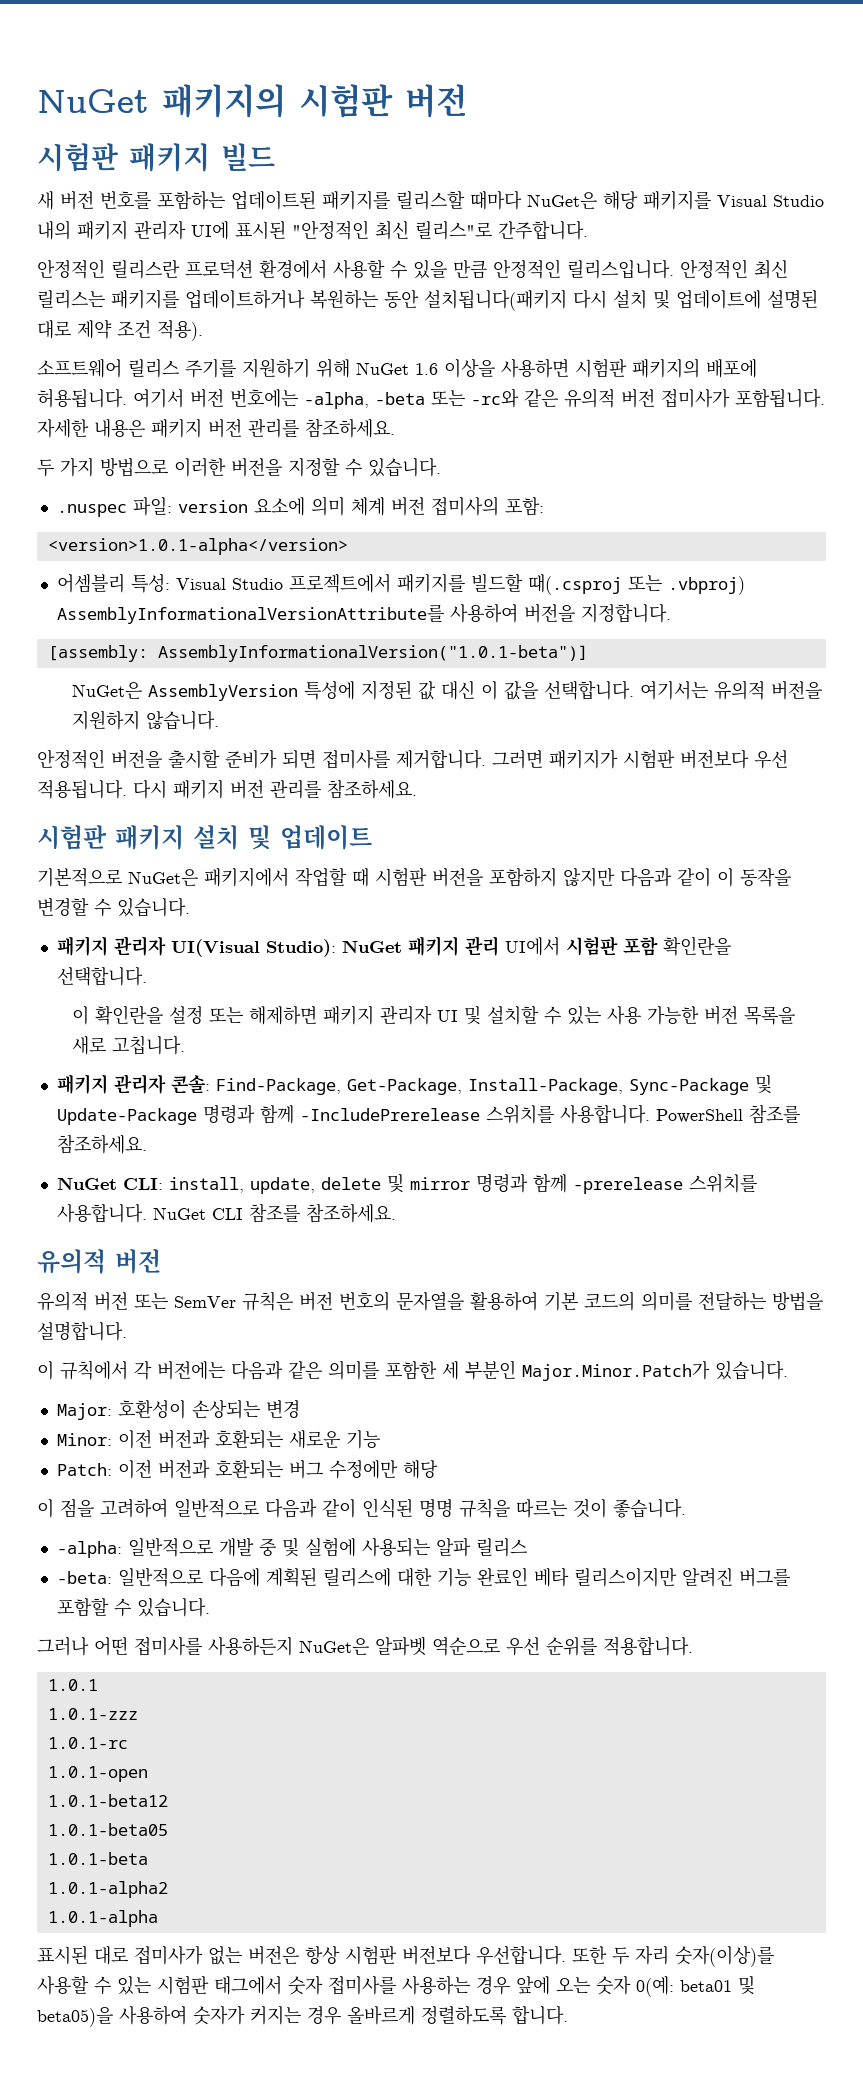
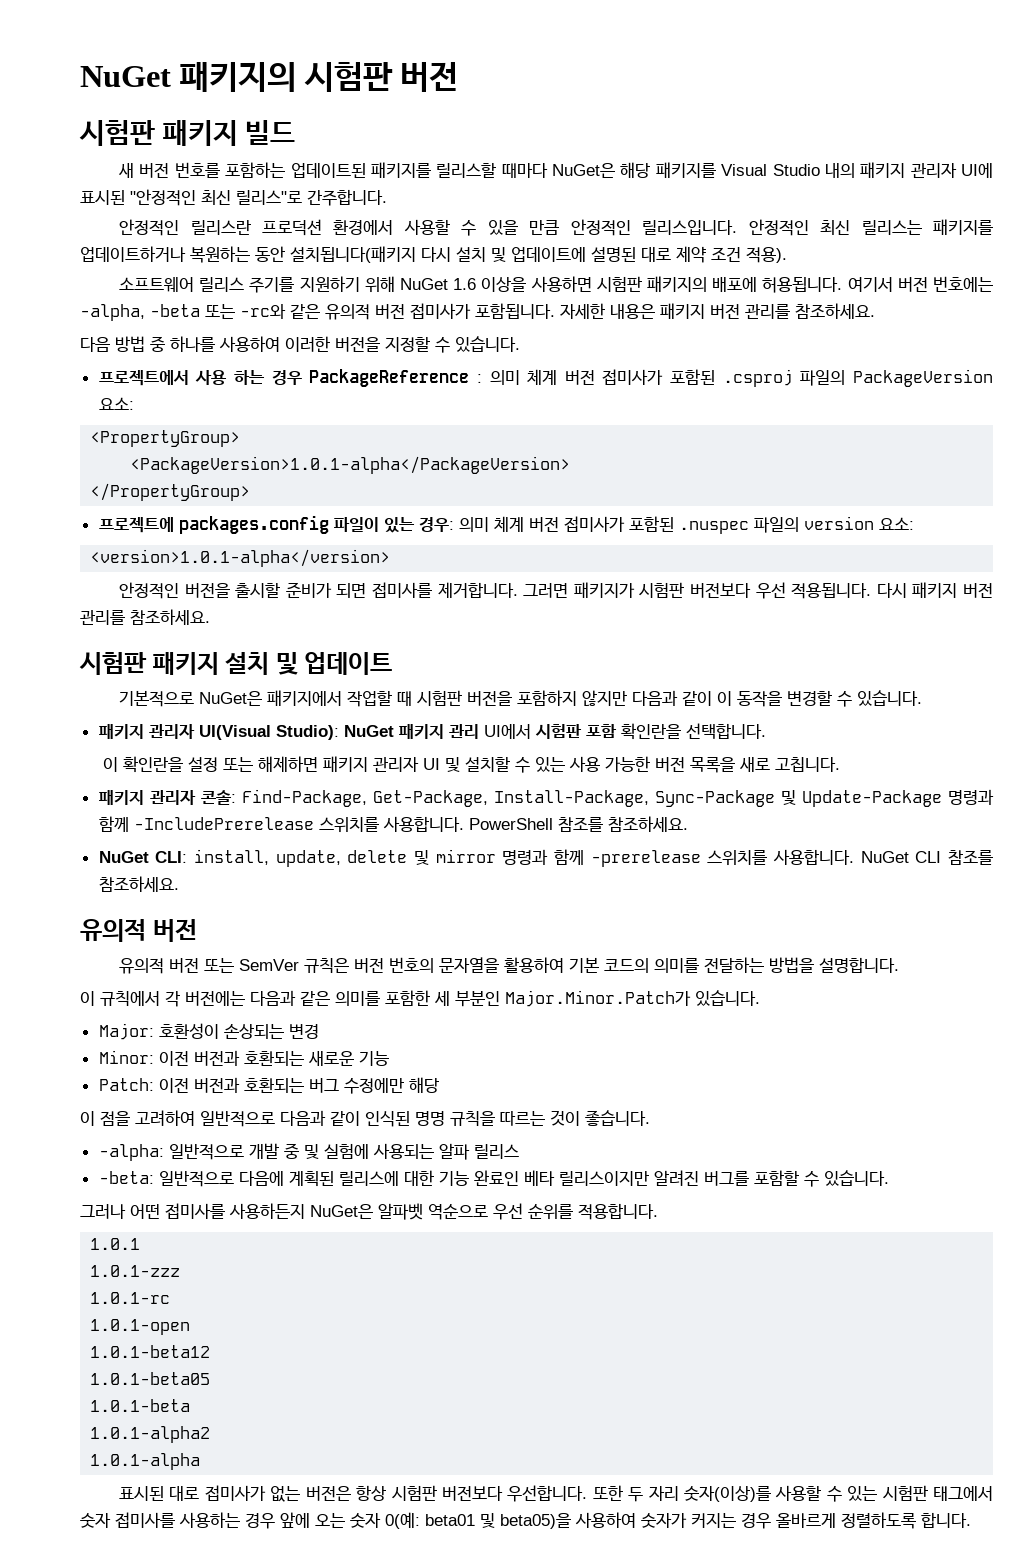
[37,457,168,477] 두 가지 방법으로 -> [80,336,280,352] 다음 방법 중 하나를 사용하여
[56,496,544,517] [47,538,348,555] [56,573,745,595] [56,603,671,624] [47,645,588,662] [71,680,822,701] [71,710,219,730] .nuspec 파일: version 요소에 의미 체계 버전 접미사의 포함: // <version>1.0.1-alpha</version> // 어셈블리 특성: Visual Studio 프로젝트에서 패키지를 빌드할 때(.csproj 또는 .vbproj) AssemblyInformationalVersionAttribute를 사용하여 버전을 지정합니다. // [assembly: AssemblyInformationalVersion("1.0.1-beta")] // NuGet은 AssemblyVersion 특성에 지정된 값 대신 이 값을 선택합니다. 여기서는 유의적 버전을 지원하지 않습니다. -> [98,369,993,387] [98,397,134,410] [90,430,241,447] [130,456,571,474] [90,483,251,501] [98,515,914,534] [90,549,391,567] 프로젝트에서 사용 하는 경우 PackageReference : 의미 체계 버전 접미사가 포함된 .csproj 파일의 PackageVersion 요소: // <PropertyGroup> // <PackageVersion>1.0.1-alpha</PackageVersion> // </PropertyGroup> // 프로젝트에 packages.config 파일이 있는 경우: 의미 체계 버전 접미사가 포함된 .nuspec 파일의 version 요소: // <version>1.0.1-alpha</version>

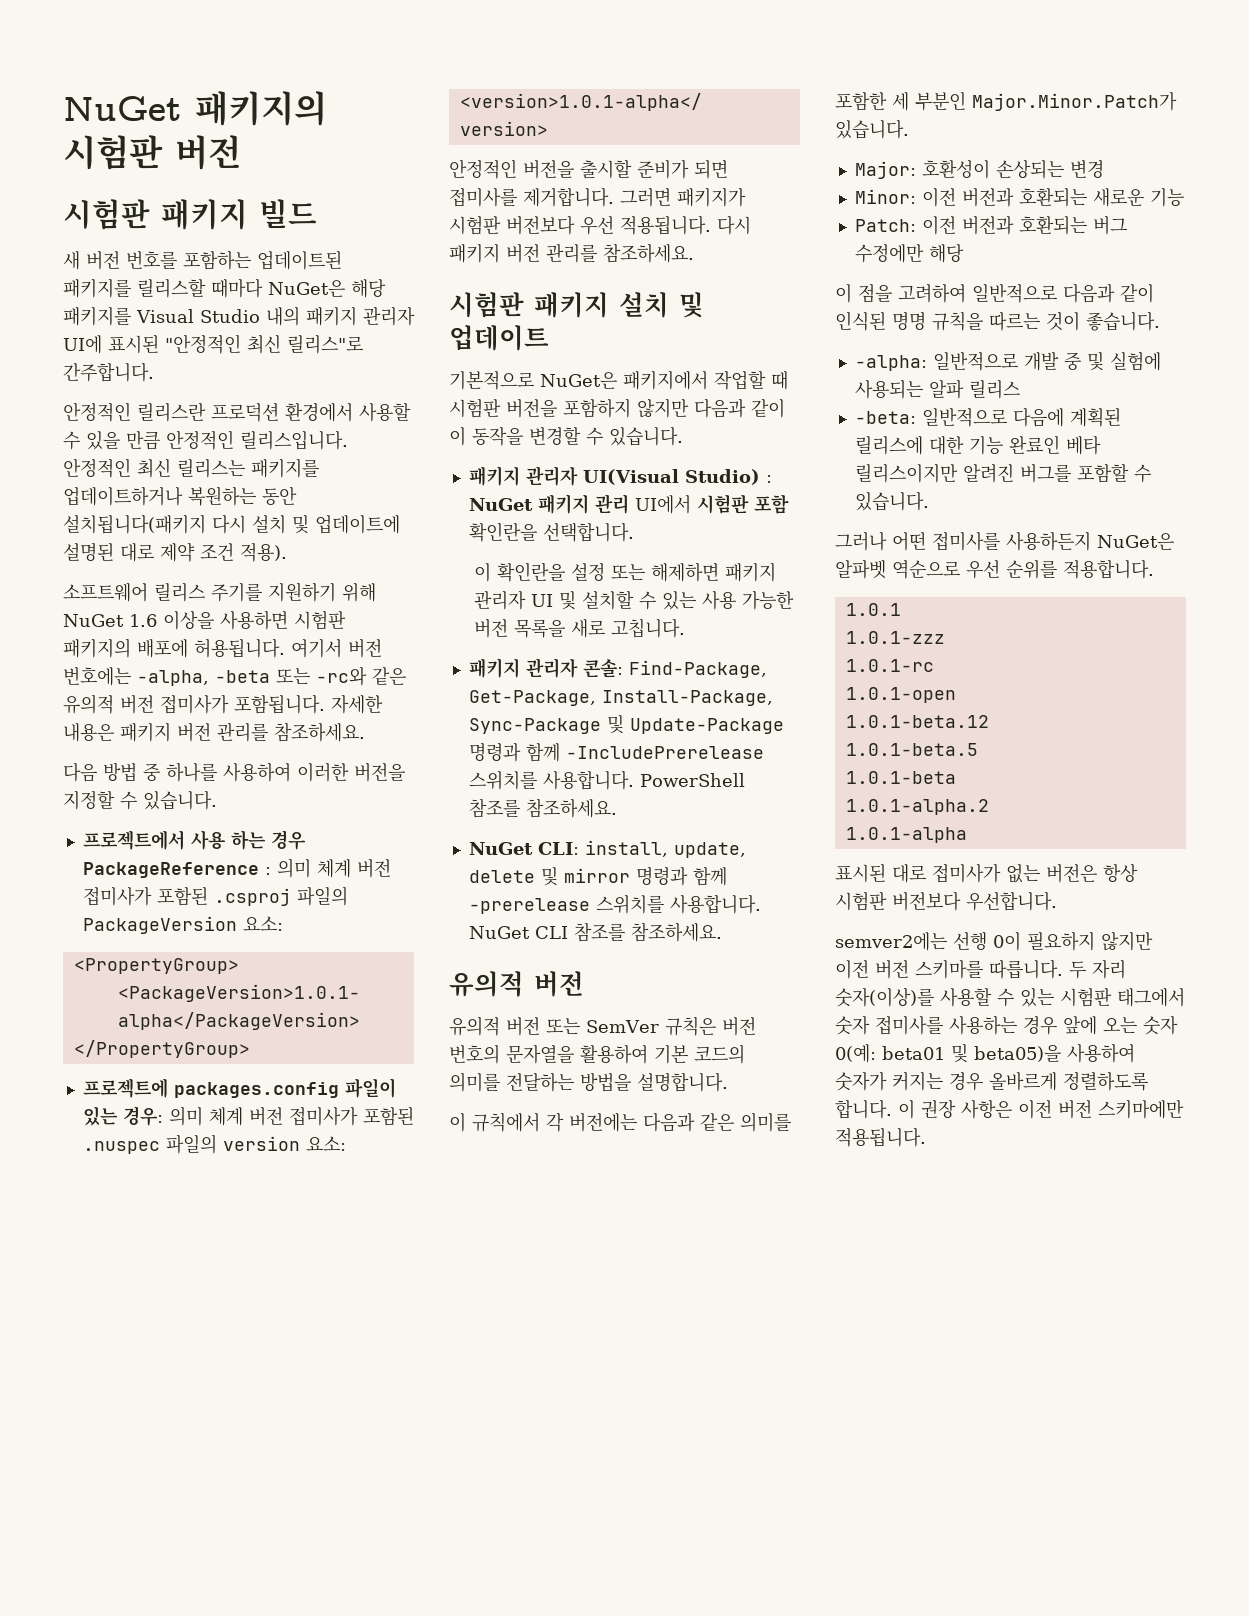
[275,725,339,740] Studio): -> [684,469,772,485] Studio) :
[90,1345,211,1358] [90,1372,211,1385] 1.0.1-beta12 // 1.0.1-beta05 -> [845,715,989,728] [845,743,978,756] 1.0.1-beta.12 // 1.0.1-beta.5
[90,1426,211,1443] 1.0.1-alpha2 -> [845,799,989,815] 1.0.1-alpha.2
[592,1485,623,1501] 또한 -> [835,931,1153,951] [835,959,1063,979] // semver2에는 선행 0이 필요하지 않지만 이전 버전 스키마를 따릅니다.
(971, 1520) none -> [898,1100,1184,1119] [835,1127,926,1147] 이 권장 사항은 이전 버전 스키마에만 적용됩니다.

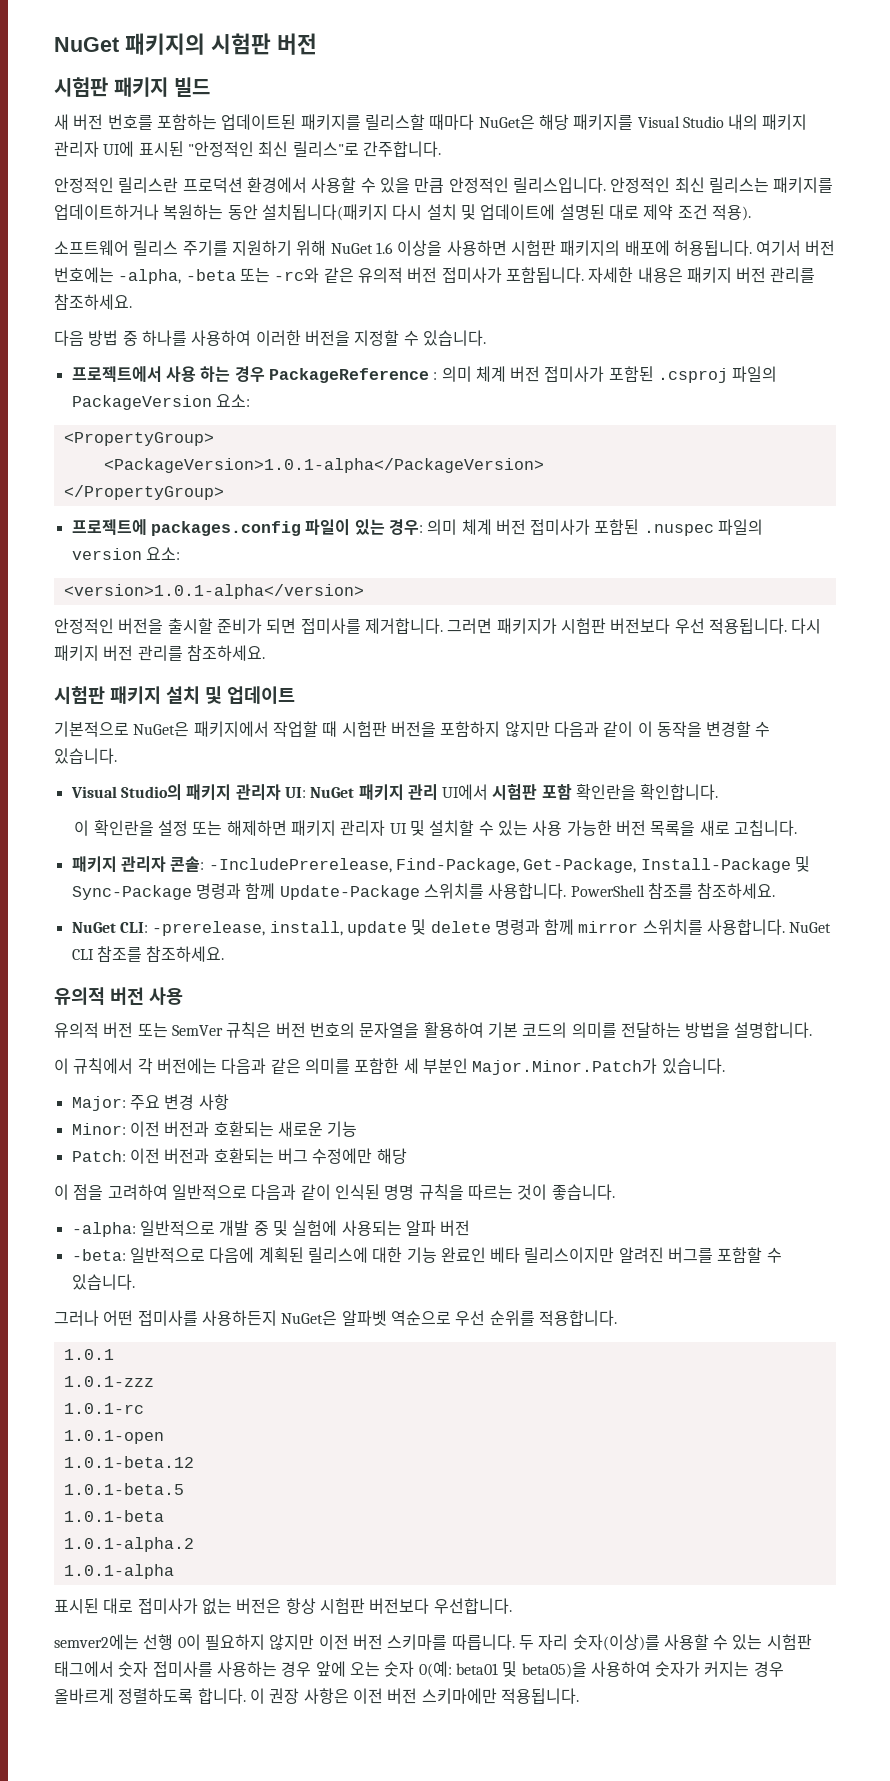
[468,466,772,486] 패키지 관리자 UI(Visual Studio) : -> [70,784,306,800] Visual Studio의 패키지 관리자 UI:
[542,522,634,542] 선택합니다. -> [640,784,719,800] 확인합니다.
(623, 668) none -> [208,858,392,873] -IncludePrerelease,
[601,690,773,706] [468,715,784,734] [468,742,764,762] Install-Package, Sync-Package 및 Update-Package 명령과 함께 -IncludePrerelease -> [640,856,810,873] [71,883,420,900] Install-Package 및 Sync-Package 명령과 함께 Update-Package
[584,840,746,858] [468,866,727,886] [468,898,590,914] install, update, delete 및 mirror 명령과 함께 -prerelease -> [152,919,639,936] -prerelease, install, update 및 delete 명령과 함께 mirror
(584, 984) none -> [149,987,183,1005] 사용
[921,160,1064,179] 호환성이 손상되는 -> [129,1095,160,1110] 주요
(1104, 169) none -> [198,1094,229,1110] 사항
[968,380,1020,399] 릴리스 -> [440,1220,471,1236] 버전

